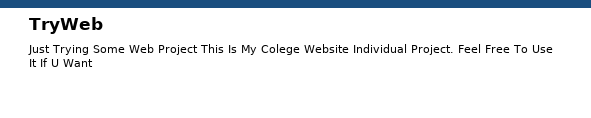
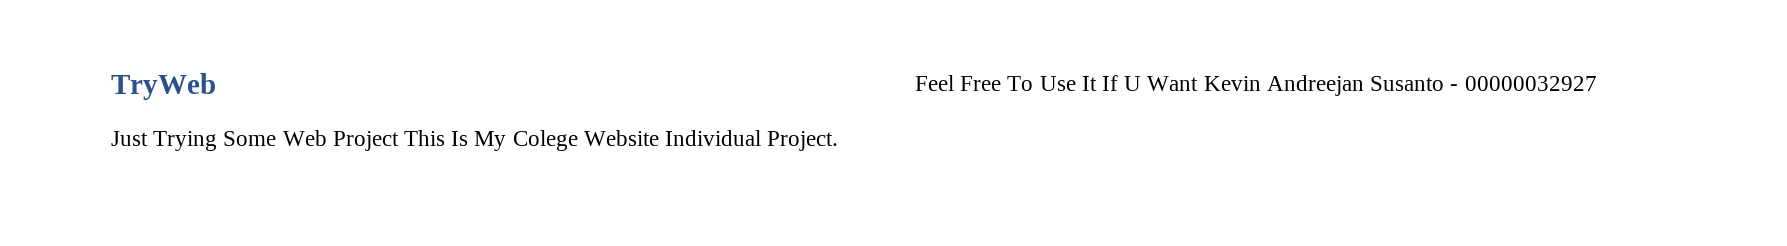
(93, 63) none -> [1203,75,1597,96] Kevin Andreejan Susanto - 00000032927

